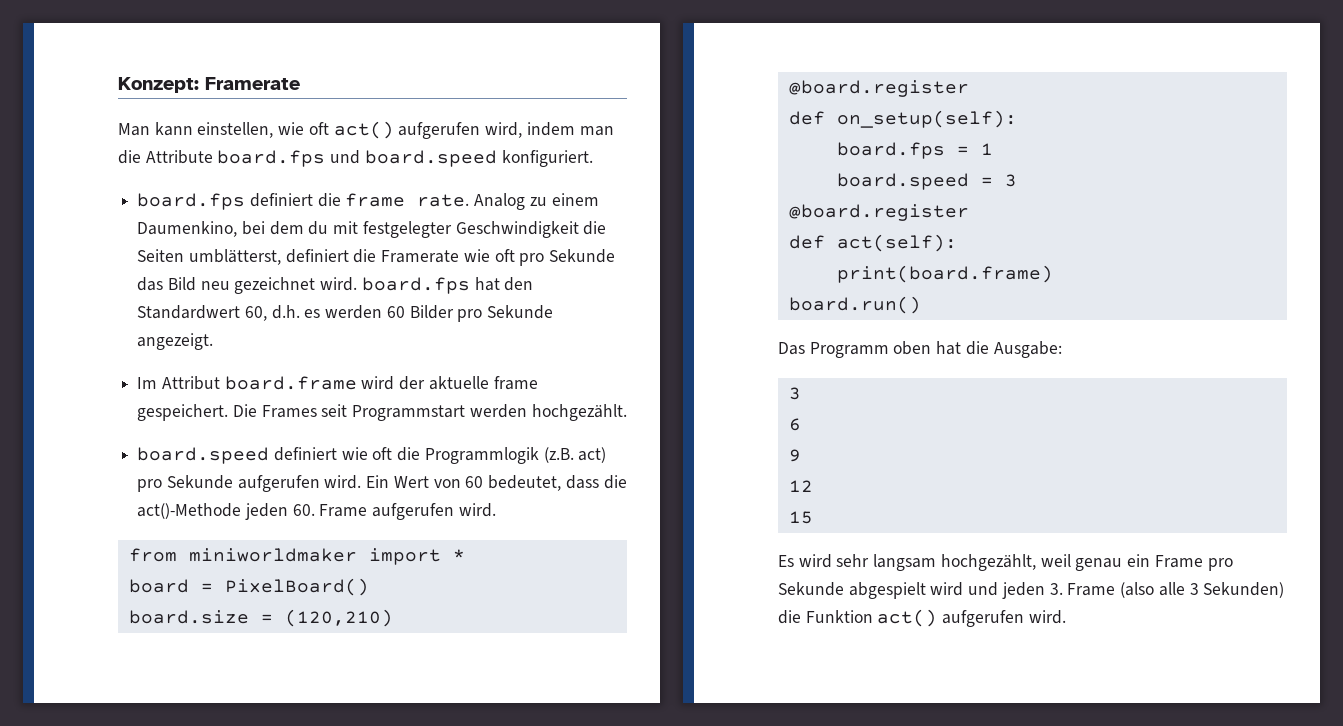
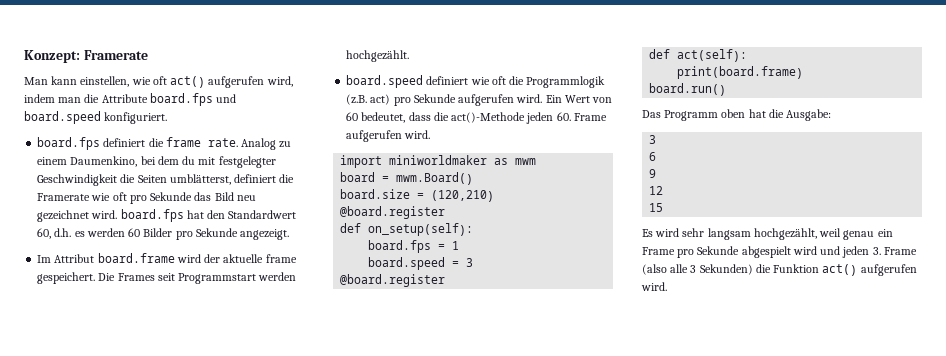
[128,548,465,565] from miniworldmaker import * -> [340,155,537,168] import miniworldmaker as mwm
[224,578,369,596] PixelBoard() -> [396,172,474,185] mwm.Board()

